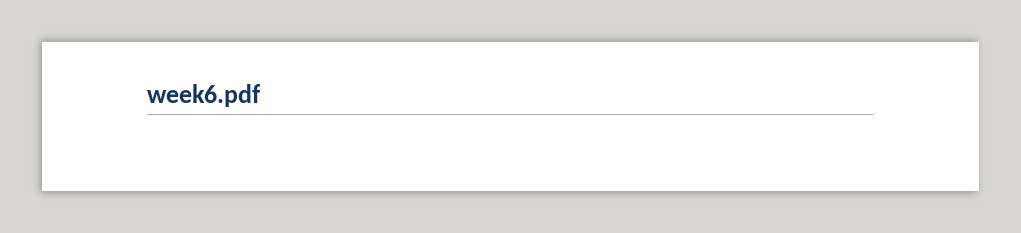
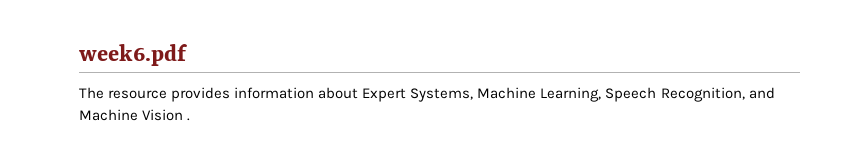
(261, 95) none -> [79,87,775,102] [79,109,191,121] // The resource provides information about Expert Systems, Machine Learning, Speech Recognition, and Machine Vision .

